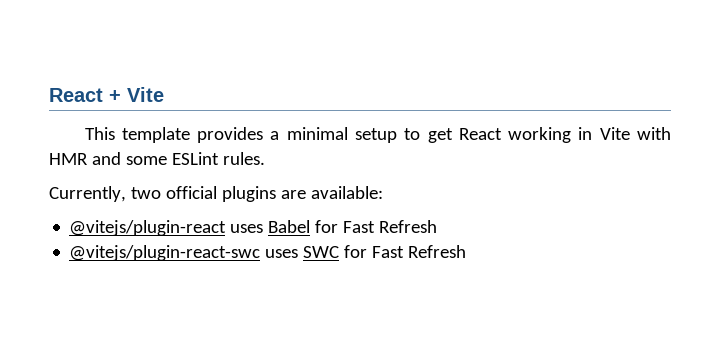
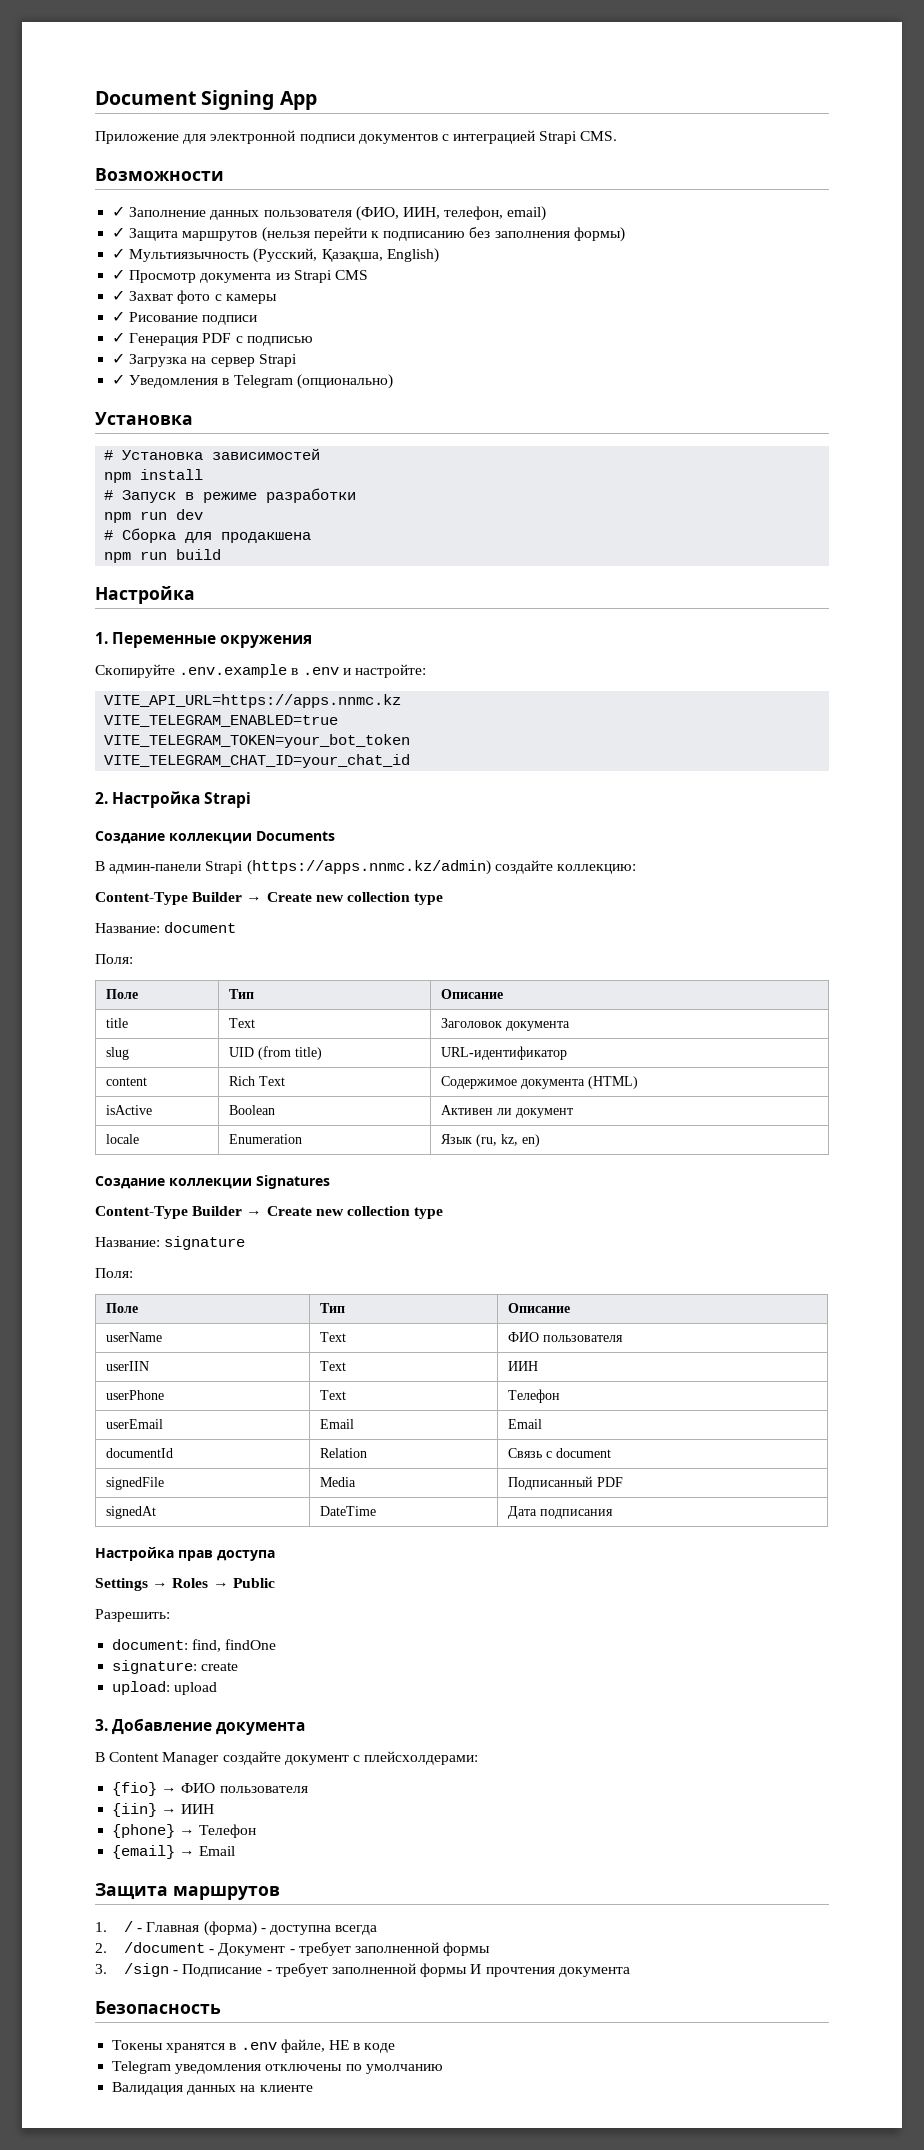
[49,87,164,102] [84,127,671,143] [49,152,265,165] [49,186,383,202] [69,220,438,236] [69,245,467,261] React + Vite // This template provides a minimal setup to get React working in Vite with HMR and some ESLint rules. // Currently, two official plugins are available: // @vitejs/plugin-react uses Babel for Fast Refresh // @vitejs/plugin-react-swc uses SWC for Fast Refresh -> [95,90,317,110] [95,130,618,144] [95,168,224,181] [112,206,547,221] [112,227,625,242] [112,248,439,263] [112,269,368,283] [112,290,277,304] [112,311,258,325] [112,332,313,346] [112,353,297,367] [112,374,393,389] [95,412,193,425] [104,448,321,460] [104,469,204,483] [104,488,357,503] [104,509,204,523] [104,528,312,543] [104,549,222,563] [95,586,195,604] [95,632,313,648] [95,664,426,678] [104,694,402,708] [104,715,339,727] [104,734,411,748] [104,754,411,768] [95,791,252,808] [95,831,335,844] [95,860,636,875] [95,892,444,905] [95,922,237,933] [95,954,133,964] [106,989,139,999] [229,989,255,999] [441,989,504,999] [106,1018,129,1028] [229,1018,256,1028] [441,1018,571,1031] [106,1047,130,1060] [229,1046,323,1060] [441,1046,568,1060] [106,1077,148,1086] [229,1076,286,1086] [441,1076,639,1089] [106,1105,153,1115] [229,1105,276,1115] [441,1105,574,1118] [106,1134,140,1144] [229,1134,303,1144] [441,1134,541,1147] [95,1175,330,1189] [95,1206,444,1219] [95,1236,246,1250] [95,1268,133,1278] [106,1303,139,1313] [320,1303,346,1313] [508,1303,571,1313] [106,1332,163,1342] [320,1332,347,1342] [508,1332,624,1342] [106,1361,150,1371] [320,1361,347,1371] [508,1361,539,1371] [106,1390,165,1400] [320,1390,347,1400] [508,1389,561,1403] [106,1419,164,1429] [320,1419,355,1429] [508,1419,543,1429] [106,1448,174,1458] [320,1448,368,1458] [508,1448,612,1458] [106,1477,165,1490] [320,1477,357,1487] [508,1476,624,1490] [106,1506,157,1519] [320,1506,377,1516] [508,1506,614,1519] [95,1547,275,1561] [95,1578,275,1591] [95,1609,170,1622] [112,1639,277,1652] [112,1660,239,1674] [112,1681,218,1695] [95,1718,306,1735] [95,1751,479,1765] [112,1782,308,1796] [112,1803,215,1817] [112,1824,257,1838] [112,1845,236,1859] [95,1883,280,1900] [95,1921,378,1936] [95,1942,491,1956] [95,1963,630,1977] [95,2001,221,2014] [112,2039,396,2053] [112,2061,443,2074] [112,2082,313,2095] Document Signing App // Приложение для электронной подписи документов с интеграцией Strapi CMS. // Возможности // ✓ Заполнение данных пользователя (ФИО, ИИН, телефон, email) // ✓ Защита маршрутов (нельзя перейти к подписанию без заполнения формы) // ✓ Мультиязычность (Русский, Қазақша, English) // ✓ Просмотр документа из Strapi CMS // ✓ Захват фото с камеры // ✓ Рисование подписи // ✓ Генерация PDF с подписью // ✓ Загрузка на сервер Strapi // ✓ Уведомления в Telegram (опционально) // Установка // # Установка зависимостей // npm install // # Запуск в режиме разработки // npm run dev // # Сборка для продакшена // npm run build // Настройка // 1. Переменные окружения // Скопируйте .env.example в .env и настройте: // VITE_API_URL=https://apps.nnmc.kz // VITE_TELEGRAM_ENABLED=true // VITE_TELEGRAM_TOKEN=your_bot_token // VITE_TELEGRAM_CHAT_ID=your_chat_id // 2. Настройка Strapi // Создание коллекции Documents // В админ-панели Strapi (https://apps.nnmc.kz/admin) создайте коллекцию: // Content-Type Builder → Create new collection type // Название: document // Поля: // Поле | Тип | Описание // title | Text | Заголовок документа // slug | UID (from title) | URL-идентификатор // content | Rich Text | Содержимое документа (HTML) // isActive | Boolean | Активен ли документ // locale | Enumeration | Язык (ru, kz, en) // Создание коллекции Signatures // Content-Type Builder → Create new collection type // Название: signature // Поля: // Поле | Тип | Описание // userName | Text | ФИО пользователя // userIIN | Text | ИИН // userPhone | Text | Телефон // userEmail | Email | Email // documentId | Relation | Связь с document // signedFile | Media | Подписанный PDF // signedAt | DateTime | Дата подписания // Настройка прав доступа // Settings → Roles → Public // Разрешить: // document: find, findOne // signature: create // upload: upload // 3. Добавление документа // В Content Manager создайте документ с плейсхолдерами: // {fio} → ФИО пользователя // {iin} → ИИН // {phone} → Телефон // {email} → Email // Защита маршрутов // 1. / - Главная (форма) - доступна всегда // 2. /document - Документ - требует заполненной формы // 3. /sign - Подписание - требует заполненной формы И прочтения документа // Безопасность // Токены хранятся в .env файле, НЕ в коде // Telegram уведомления отключены по умолчанию // Валидация данных на клиенте

